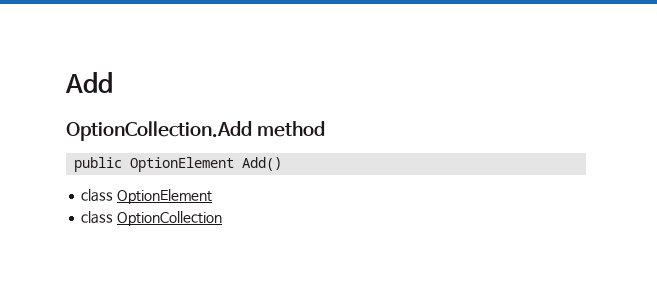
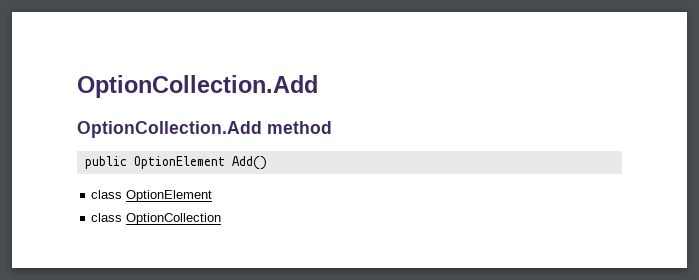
[65,72,113,93] Add -> [77,75,318,98] OptionCollection.Add

